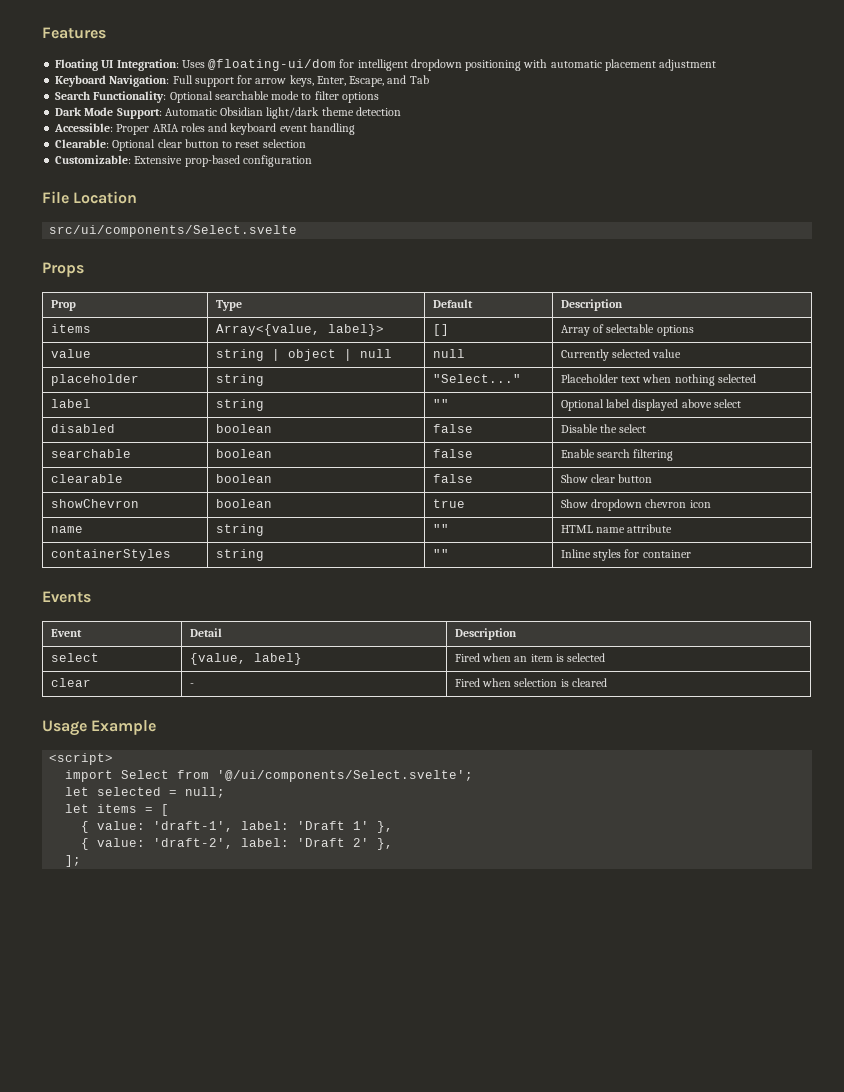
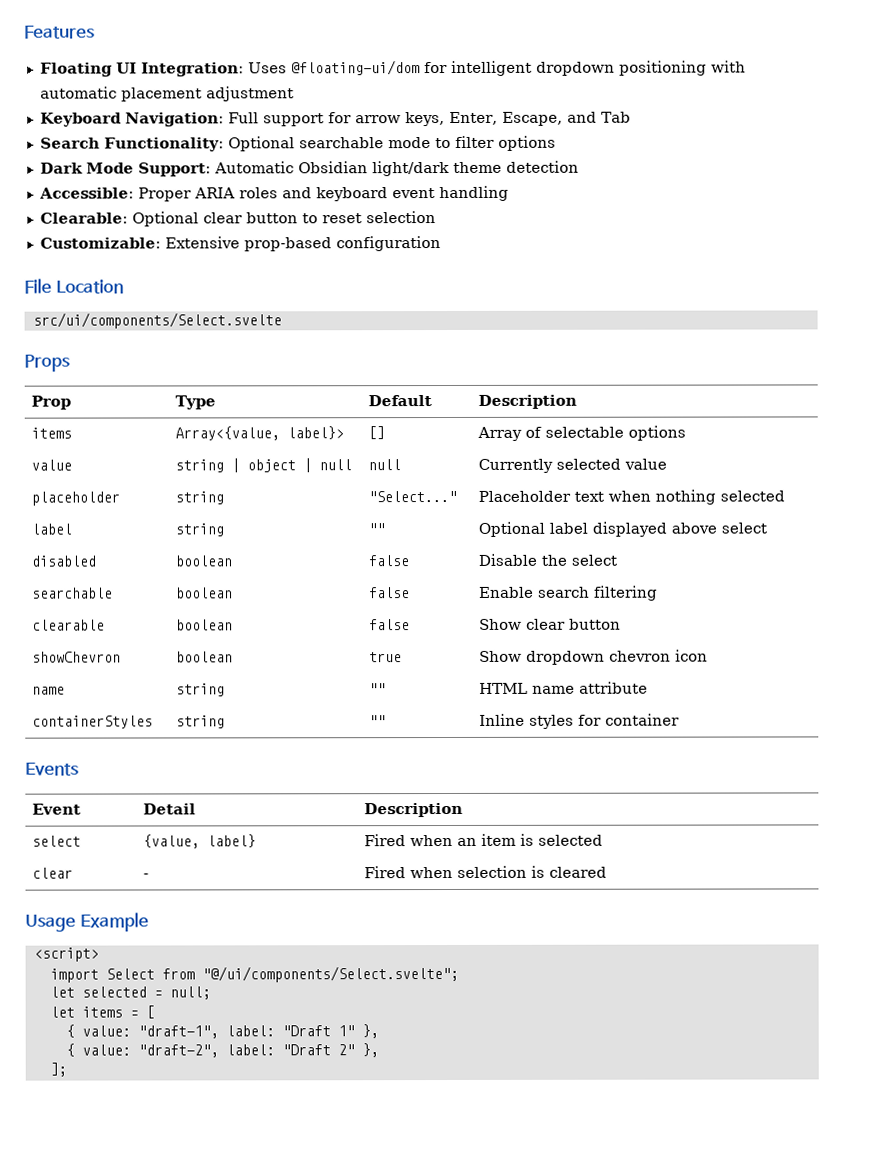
[217,770,474,782] '@/ui/components/Select.svelte'; -> [201,965,459,983] "@/ui/components/Select.svelte";
[153,821,370,832] 'draft-1', label: 'Draft 1' -> [137,1025,355,1039] "draft-1", label: "Draft 1"
[153,838,370,849] 'draft-2', label: 'Draft 2' -> [137,1044,355,1058] "draft-2", label: "Draft 2"

